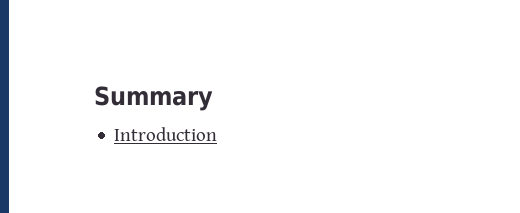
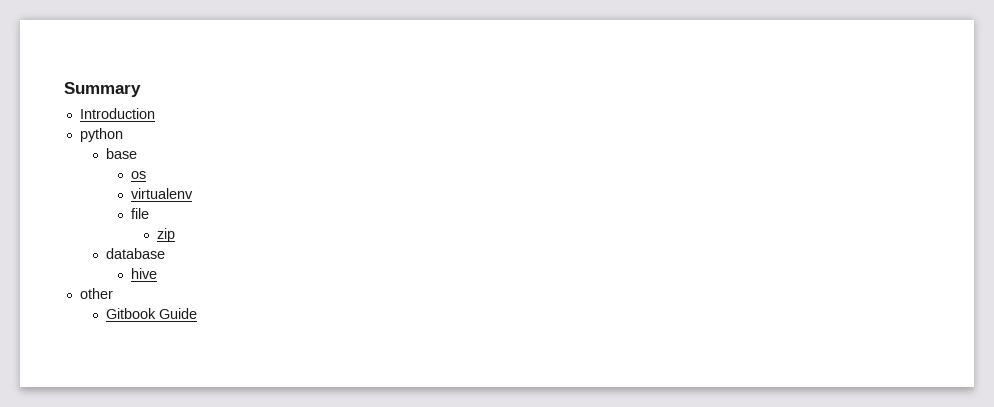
(218, 134) none -> [79,128,123,142] [105,148,137,159] [131,171,147,179] [131,188,194,199] [131,208,150,219] [156,228,175,242] [105,248,165,259] [131,268,158,279] [79,288,113,299] [105,308,197,319] // python // base // os // virtualenv // file // zip // database // hive // other // Gitbook Guide

